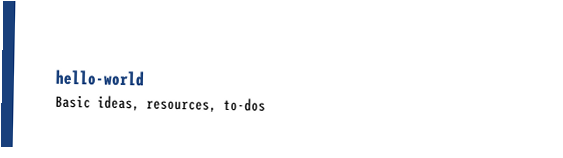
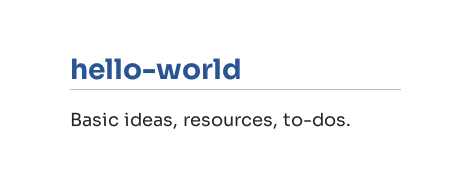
[223,97,266,112] to-dos -> [282,112,351,127] to-dos.

